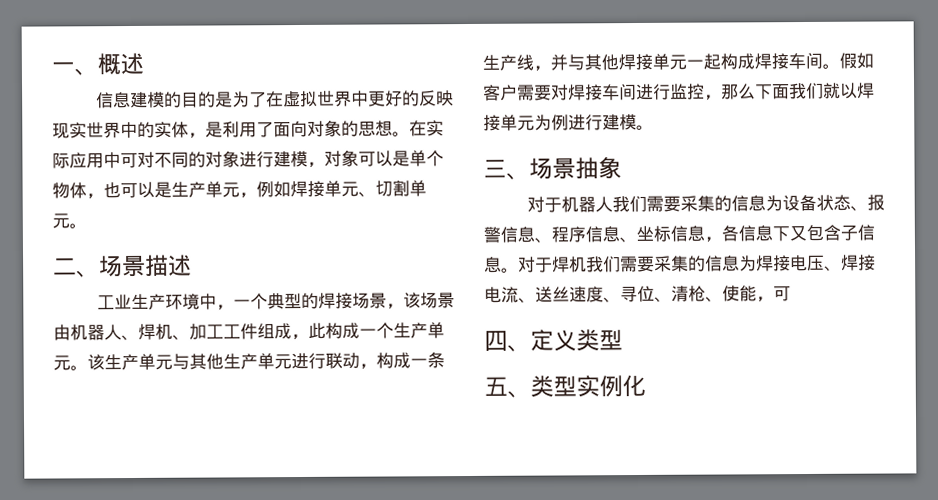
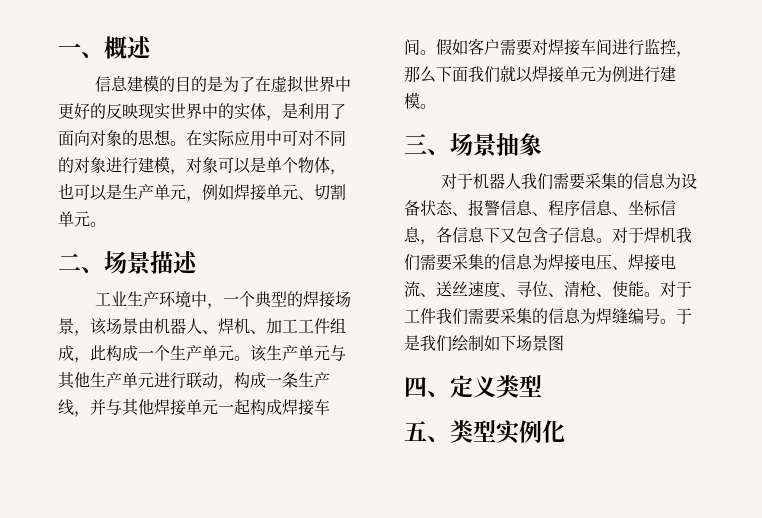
[756,286,791,303] ，可 -> [644,281,692,297] [404,308,692,325] [404,335,564,352] 。对于工件我们需要采集的信息为焊缝编号。于是我们绘制如下场景图

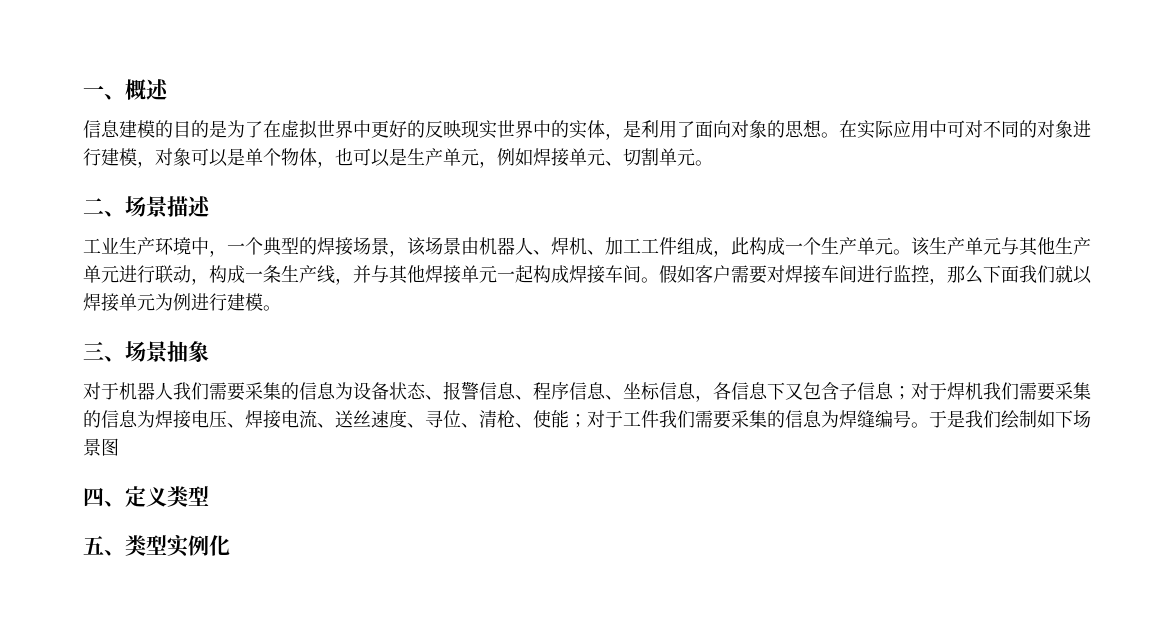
[596,238,612,243] 。 -> [893,386,911,400] ；
[644,292,660,297] 。 -> [569,414,587,428] ；

